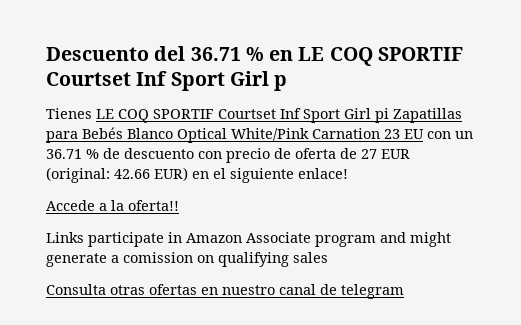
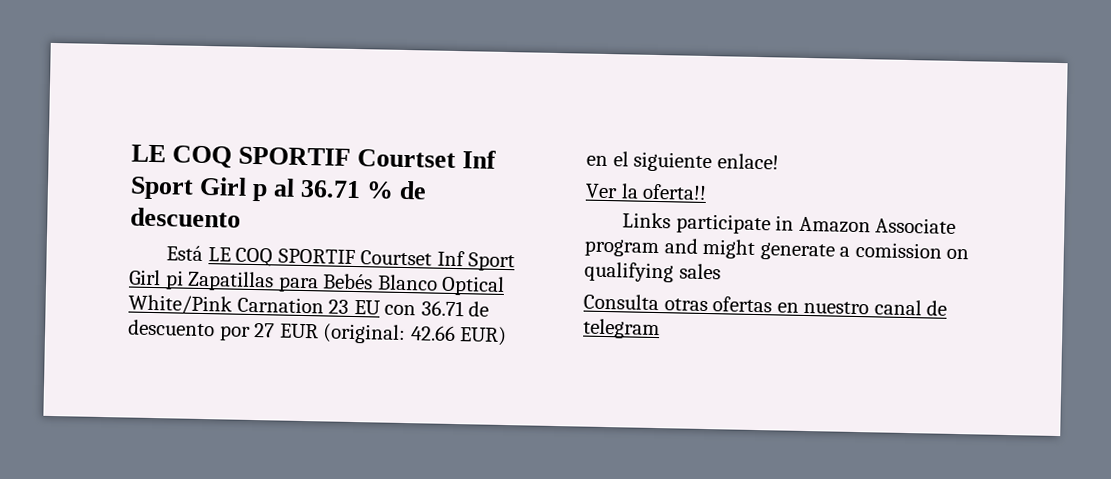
[46,46,294,61] Descuento del 36.71 % en -> (131, 153) none
[46,108,92,119] // Tienes -> [273,178,428,200] [130,207,241,228] [166,245,204,262] al 36.71 % de descuento // Está
[455,131,473,139] [46,148,357,163] un 36.71 % de descuento con precio de oferta de -> [420,300,490,317] [128,319,251,341] 36.71 de descuento por
[46,200,107,211] Accede a -> [585,183,618,199] Ver

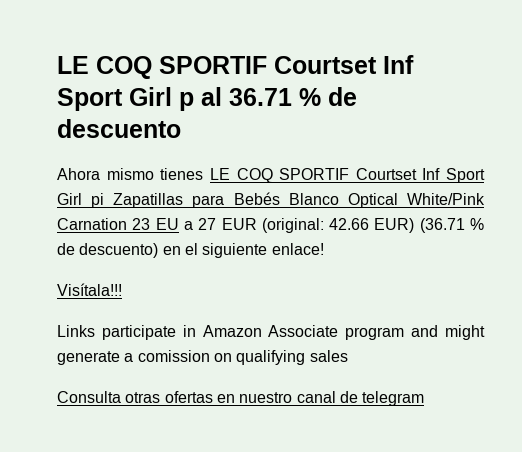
[166,245,204,262] Está -> [57,168,204,180] Ahora mismo tienes
[384,300,490,317] [128,319,251,341] con 36.71 de descuento por -> [183,221,193,230] a
(508, 336) none -> [419,218,485,233] [57,243,159,258] (36.71 % de descuento)
[585,183,708,201] Ver la oferta!! -> [57,283,122,296] Visítala!!!

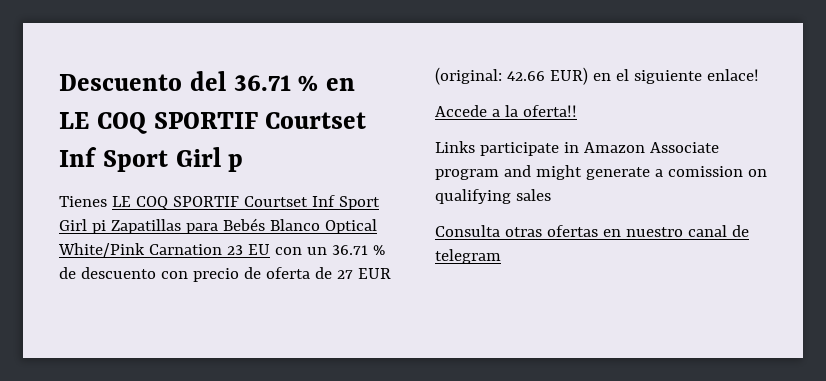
(57, 65) none -> [59,71,356,91] Descuento del 36.71 % en
[201,87,357,106] [57,119,181,138] [57,168,204,180] al 36.71 % de descuento // Ahora mismo tienes -> [59,196,107,207] // Tienes
[183,221,193,230] a -> [274,245,385,255] [59,267,332,282] con un 36.71 % de descuento con precio de oferta de
[419,218,485,233] [57,243,159,258] (36.71 % de descuento) -> (588, 76) none
[57,283,122,296] Visítala!!! -> [435,105,577,117] Accede a la oferta!!

